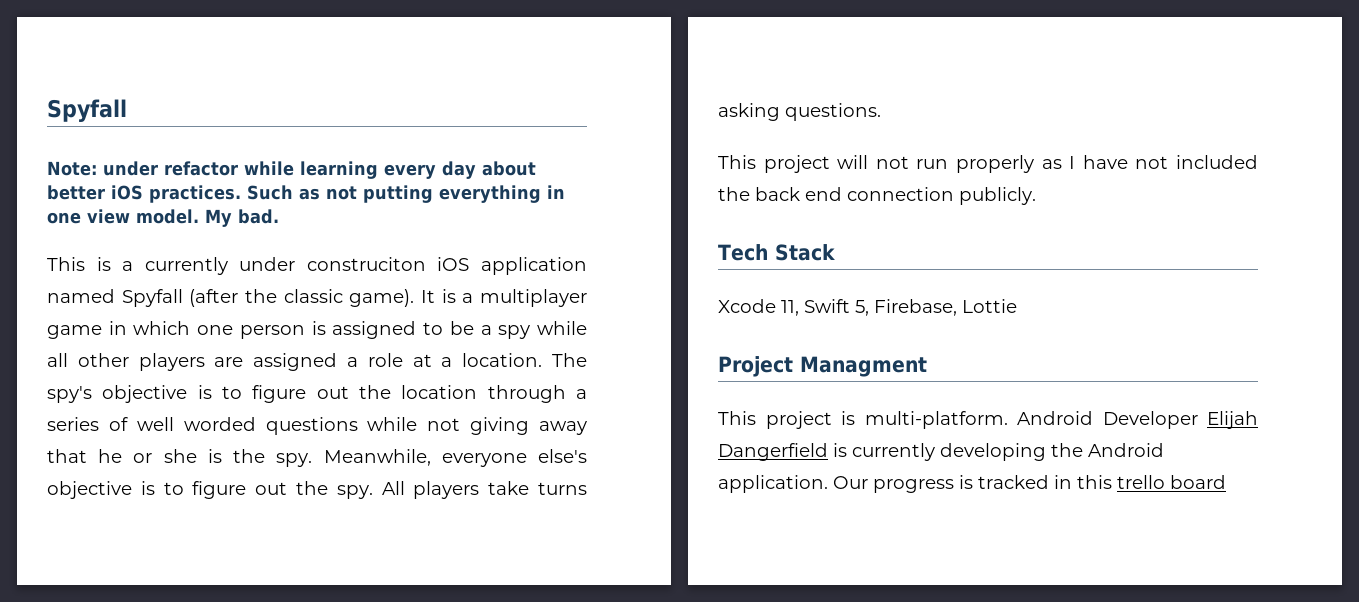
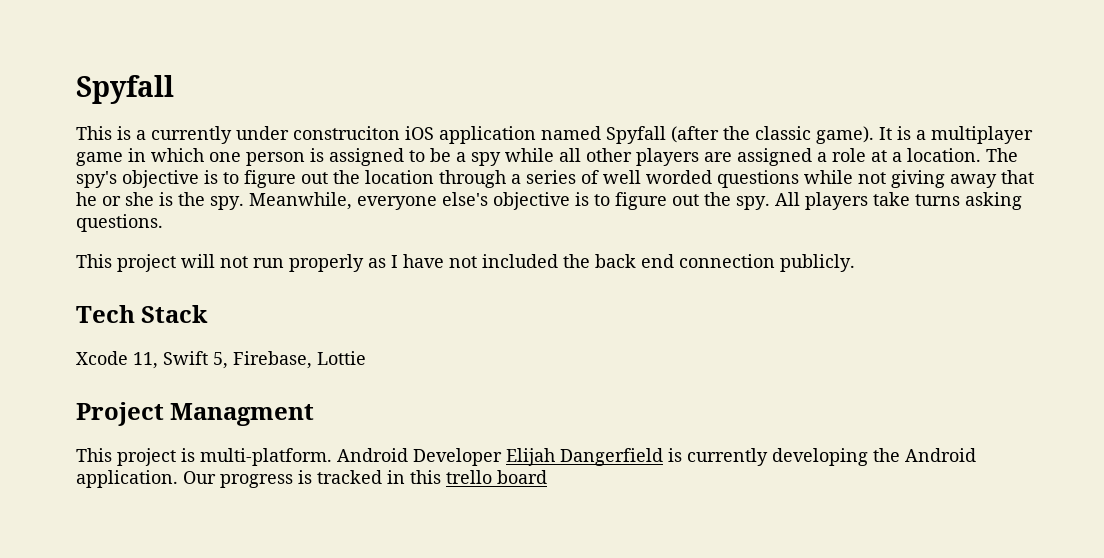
[47,99,127,122] [47,161,536,179] [47,185,565,203] [47,209,279,227] Spyfall // Note: under refactor while learning every day about better iOS practices. Such as not putting everything in one view model. My bad. -> [76,75,174,104] Spyfall

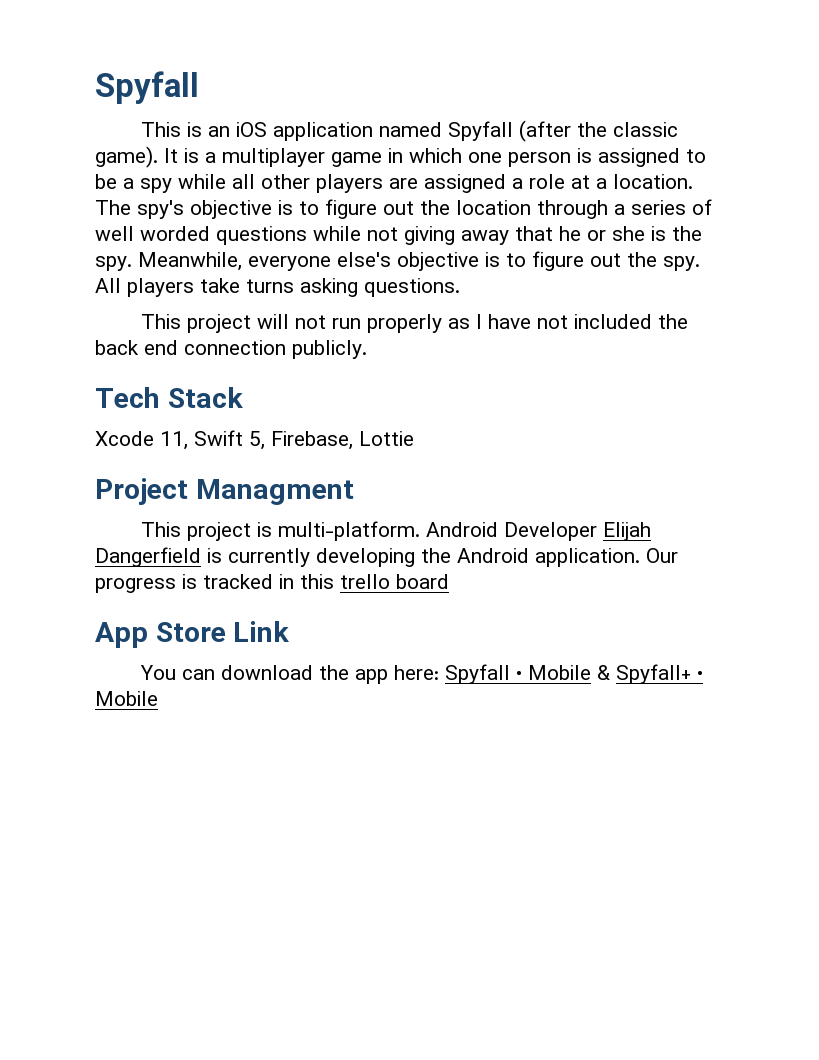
[136,126,400,144] a currently under construciton -> [207,126,230,137] an
(547, 477) none -> [95,621,290,648] [139,664,703,684] [95,691,158,706] // App Store Link // You can download the app here: Spyfall • Mobile & Spyfall+ • Mobile

